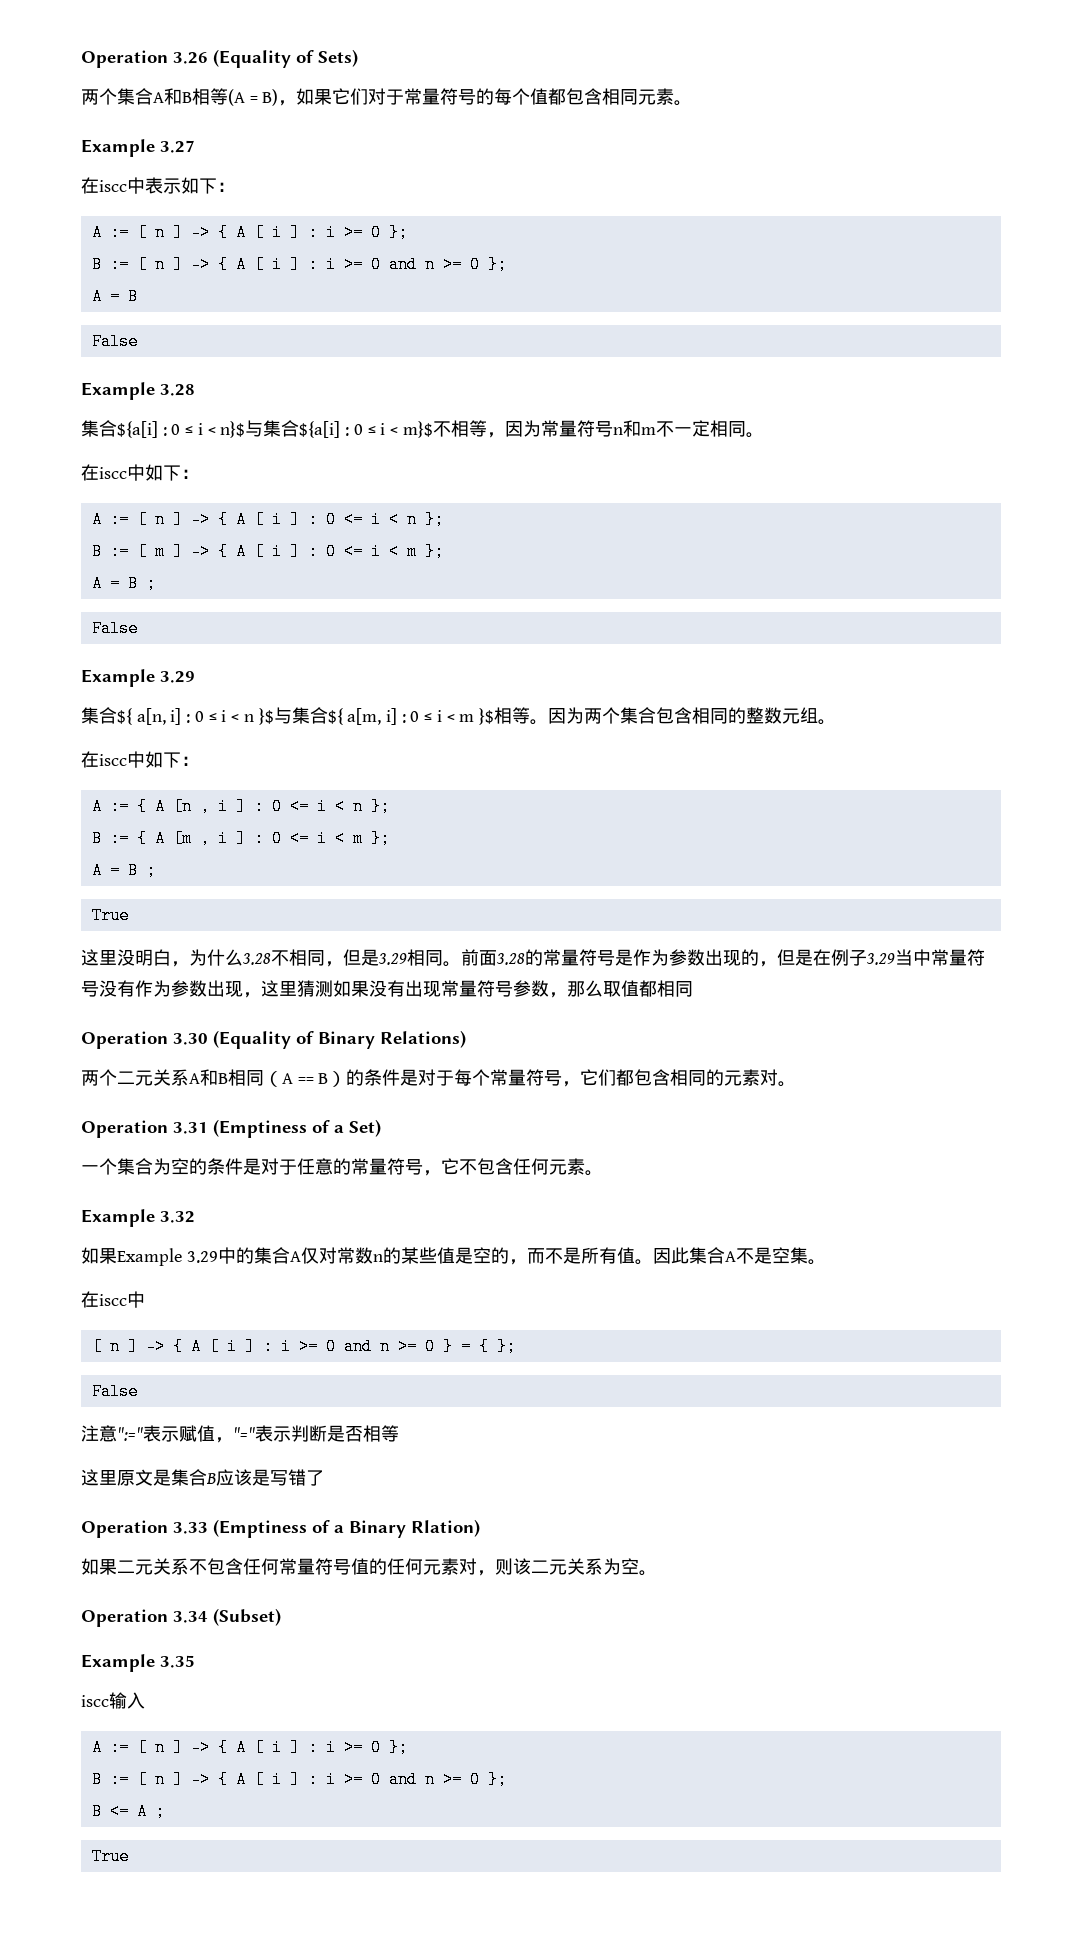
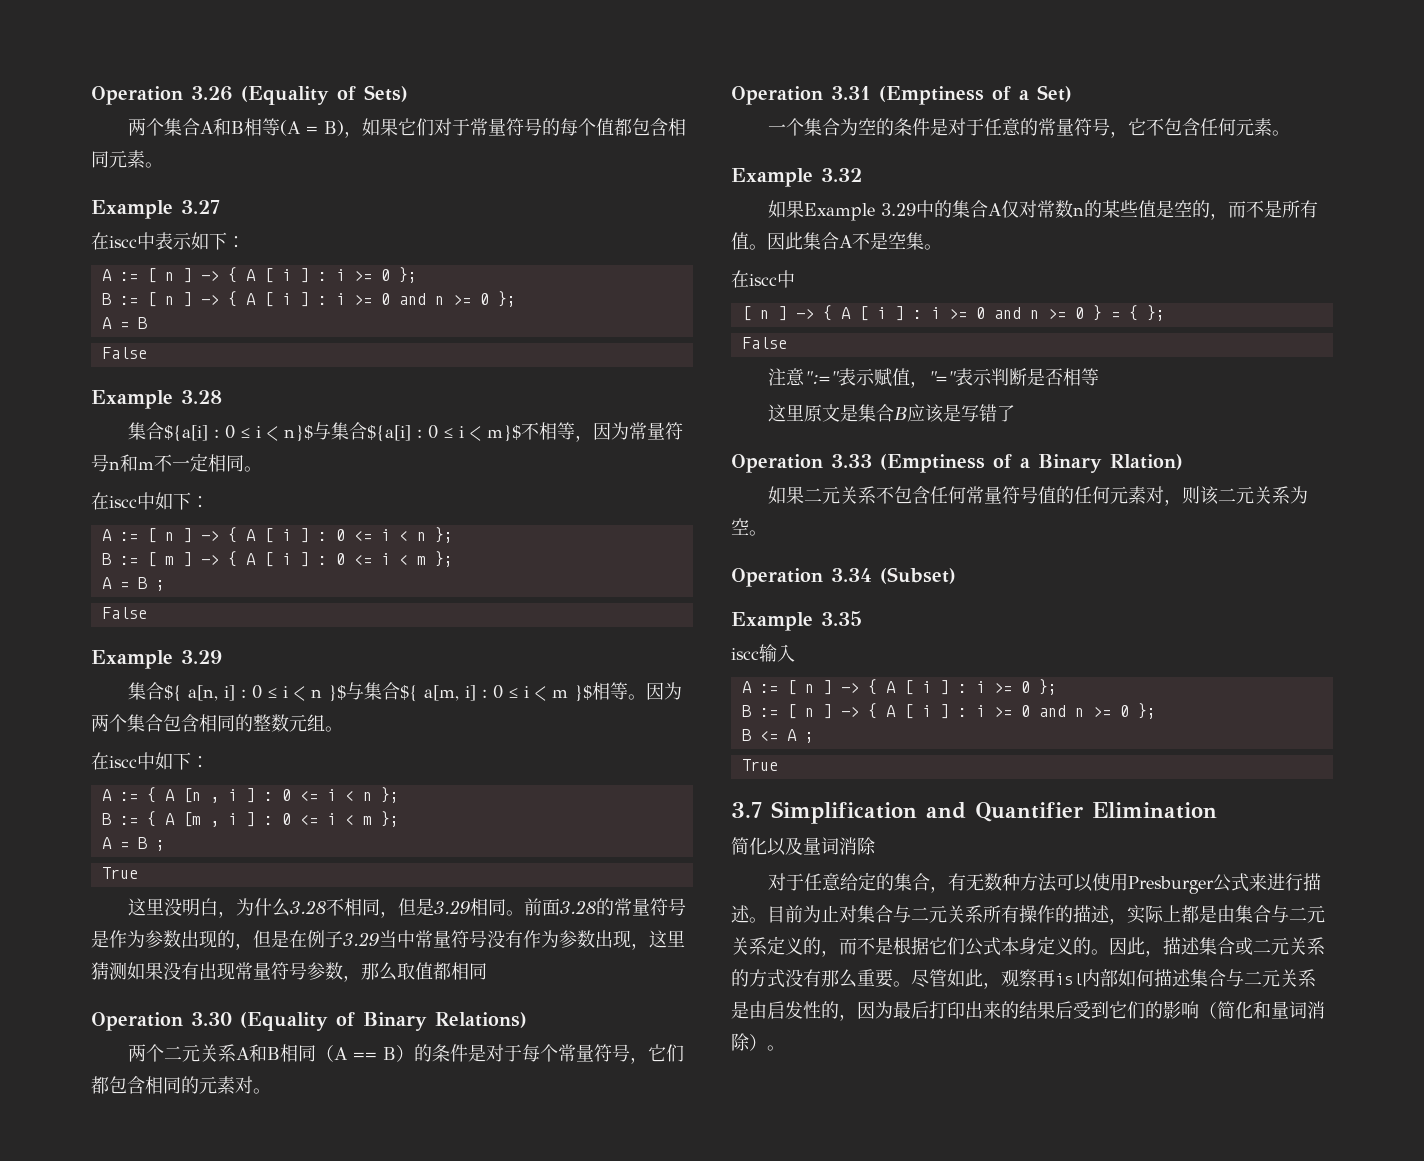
(129, 1856) none -> [731,801,1217,824] [731,837,876,856] [768,872,1322,894] [731,905,1325,925] [731,936,1325,957] [731,969,1316,989] [731,1001,1325,1021] [731,1033,785,1051] // 3.7 Simplification and Quantifier Elimination // 简化以及量词消除 // 对于任意给定的集合，有无数种方法可以使用Presburger公式来进行描述。目前为止对集合与二元关系所有操作的描述，实际上都是由集合与二元关系定义的，而不是根据它们公式本身定义的。因此，描述集合或二元关系的方式没有那么重要。尽管如此，观察再isl内部如何描述集合与二元关系是由启发性的，因为最后打印出来的结果后受到它们的影响（简化和量词消除）。

